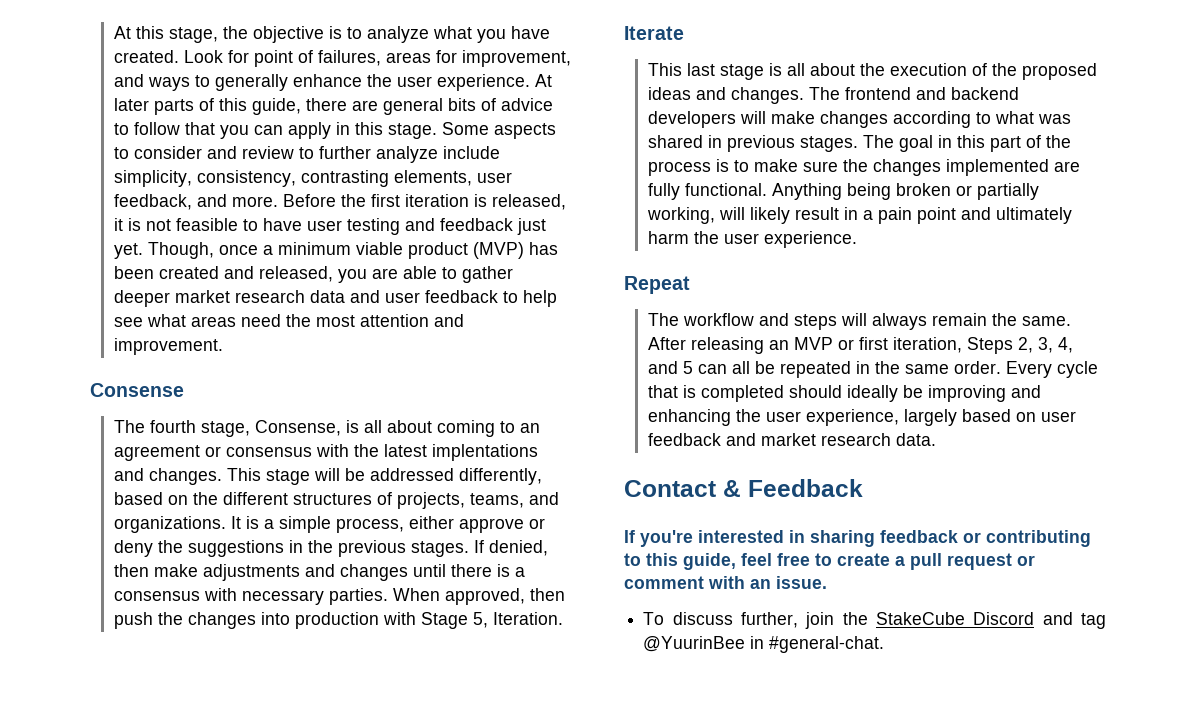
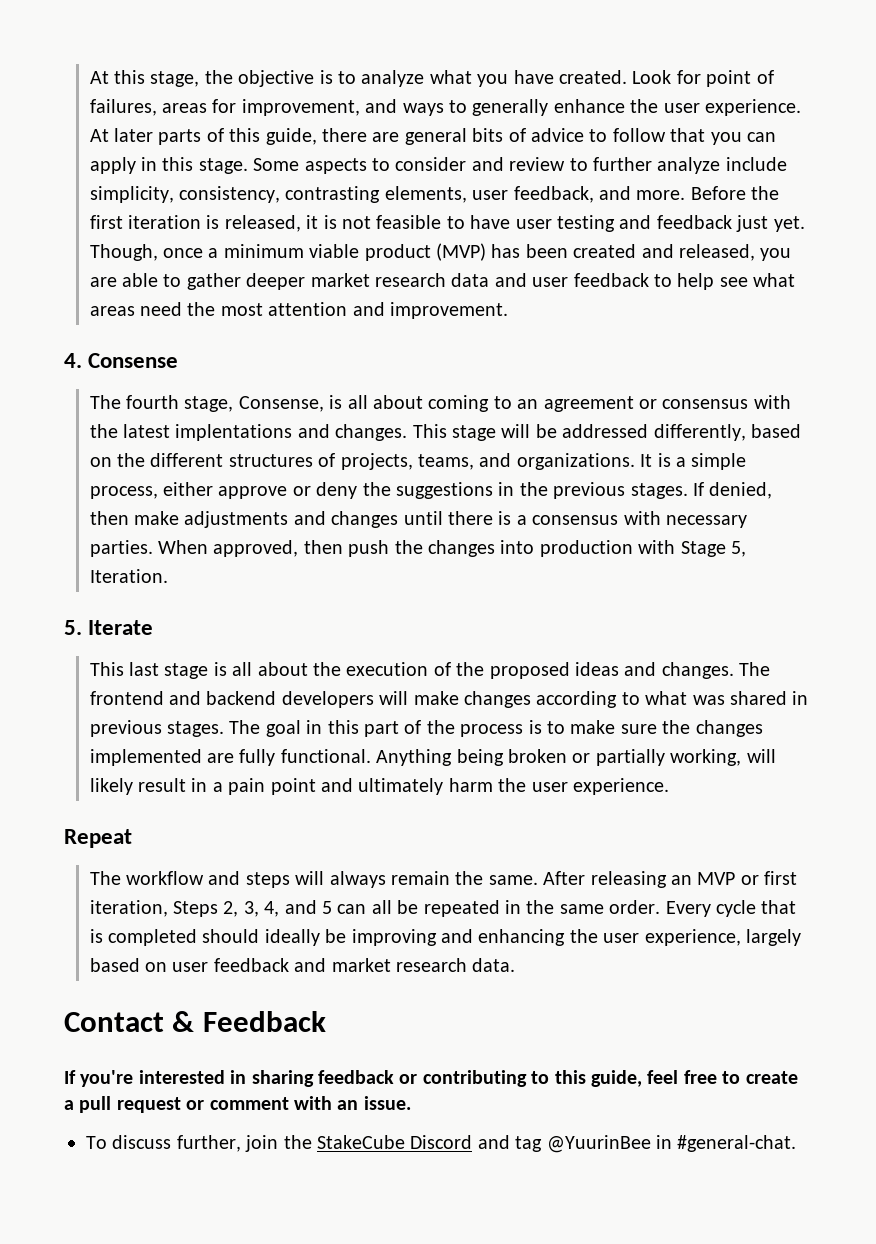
(223, 346) none -> [64,353,82,368] 4.
(563, 618) none -> [64,620,82,635] 5.

